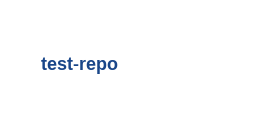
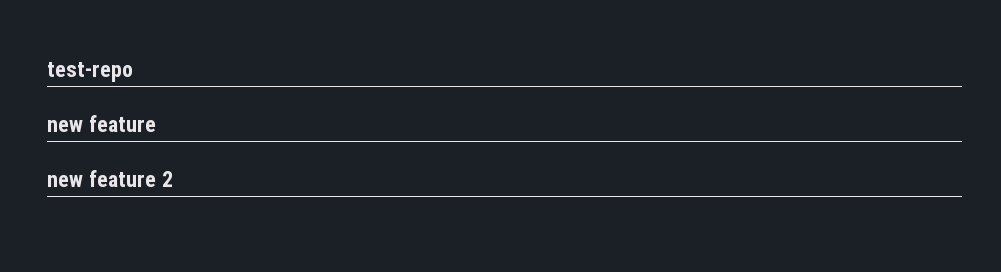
(118, 65) none -> [47,115,156,132] [47,170,173,187] // new feature // new feature 2

